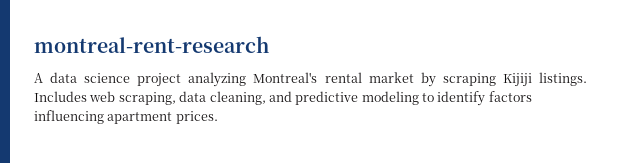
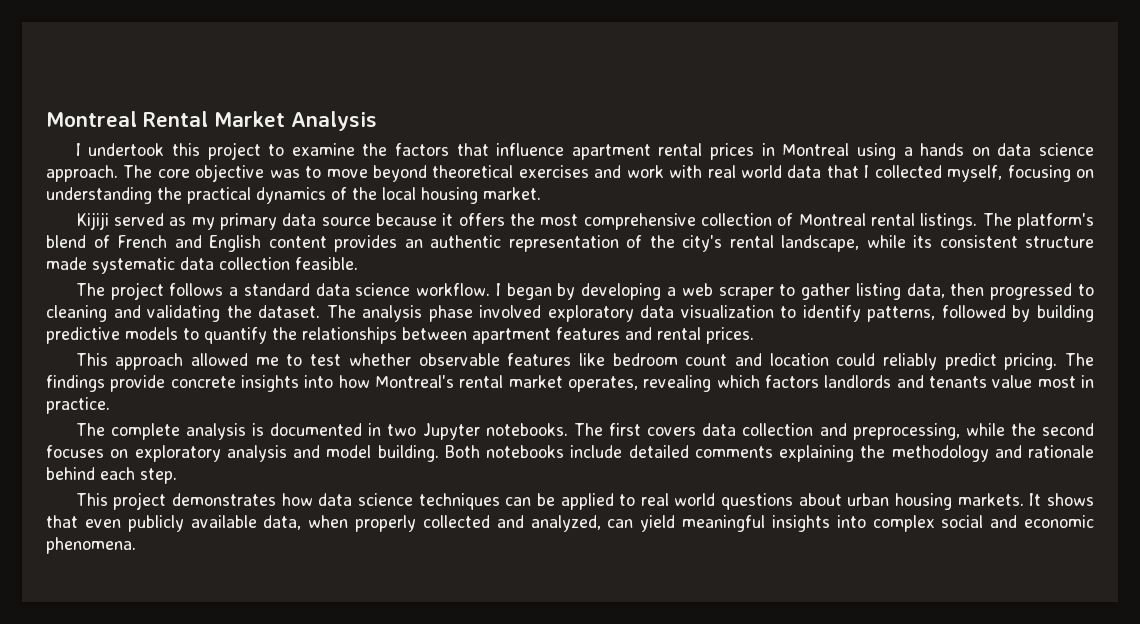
[34,36,269,53] [34,72,587,87] [34,91,532,106] [34,110,218,124] montreal-rent-research // A data science project analyzing Montreal's rental market by scraping Kijiji listings. Includes web scraping, data cleaning, and predictive modeling to identify factors influencing apartment prices. -> [46,111,377,131] [75,142,1094,160] [46,164,1095,182] [46,187,541,204] [75,212,1094,230] [46,235,1094,252] [46,257,358,274] [75,282,1095,300] [46,305,1094,322] [46,327,754,344] [75,353,1094,370] [46,375,1095,392] [46,397,110,414] [75,423,1094,440] [46,445,1094,462] [46,467,177,484] [75,492,1095,510] [46,515,1095,532] [46,537,136,554] Montreal Rental Market Analysis // I undertook this project to examine the factors that influence apartment rental prices in Montreal using a hands on data science approach. The core objective was to move beyond theoretical exercises and work with real world data that I collected myself, focusing on understanding the practical dynamics of the local housing market. // Kijiji served as my primary data source because it offers the most comprehensive collection of Montreal rental listings. The platform's blend of French and English content provides an authentic representation of the city's rental landscape, while its consistent structure made systematic data collection feasible. // The project follows a standard data science workflow. I began by developing a web scraper to gather listing data, then progressed to cleaning and validating the dataset. The analysis phase involved exploratory data visualization to identify patterns, followed by building predictive models to quantify the relationships between apartment features and rental prices. // This approach allowed me to test whether observable features like bedroom count and location could reliably predict pricing. The findings provide concrete insights into how Montreal's rental market operates, revealing which factors landlords and tenants value most in practice. // The complete analysis is documented in two Jupyter notebooks. The first covers data collection and preprocessing, while the second focuses on exploratory analysis and model building. Both notebooks include detailed comments explaining the methodology and rationale behind each step. // This project demonstrates how data science techniques can be applied to real world questions about urban housing markets. It shows that even publicly available data, when properly collected and analyzed, can yield meaningful insights into complex social and economic phenomena.

